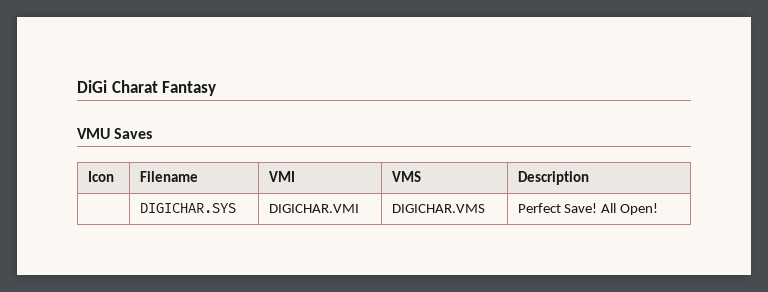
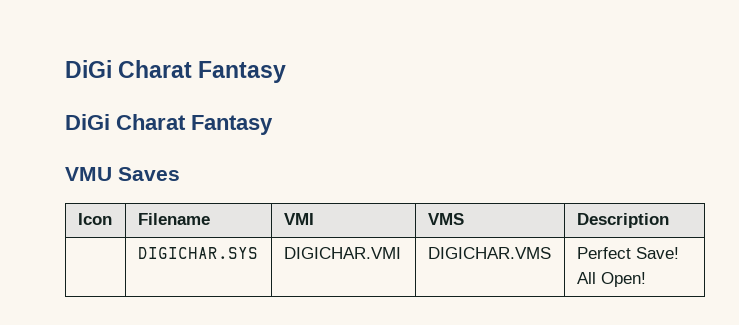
[77,80,217,96] DiGi Charat Fantasy -> [65,60,287,83] [65,114,273,135] DiGi Charat Fantasy // DiGi Charat Fantasy

